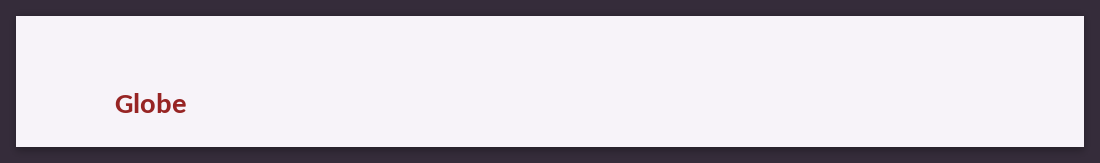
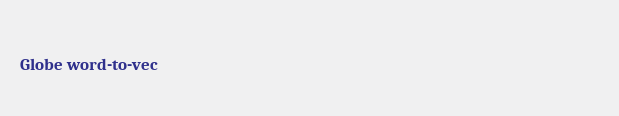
(187, 103) none -> [66,58,159,70] word-to-vec

